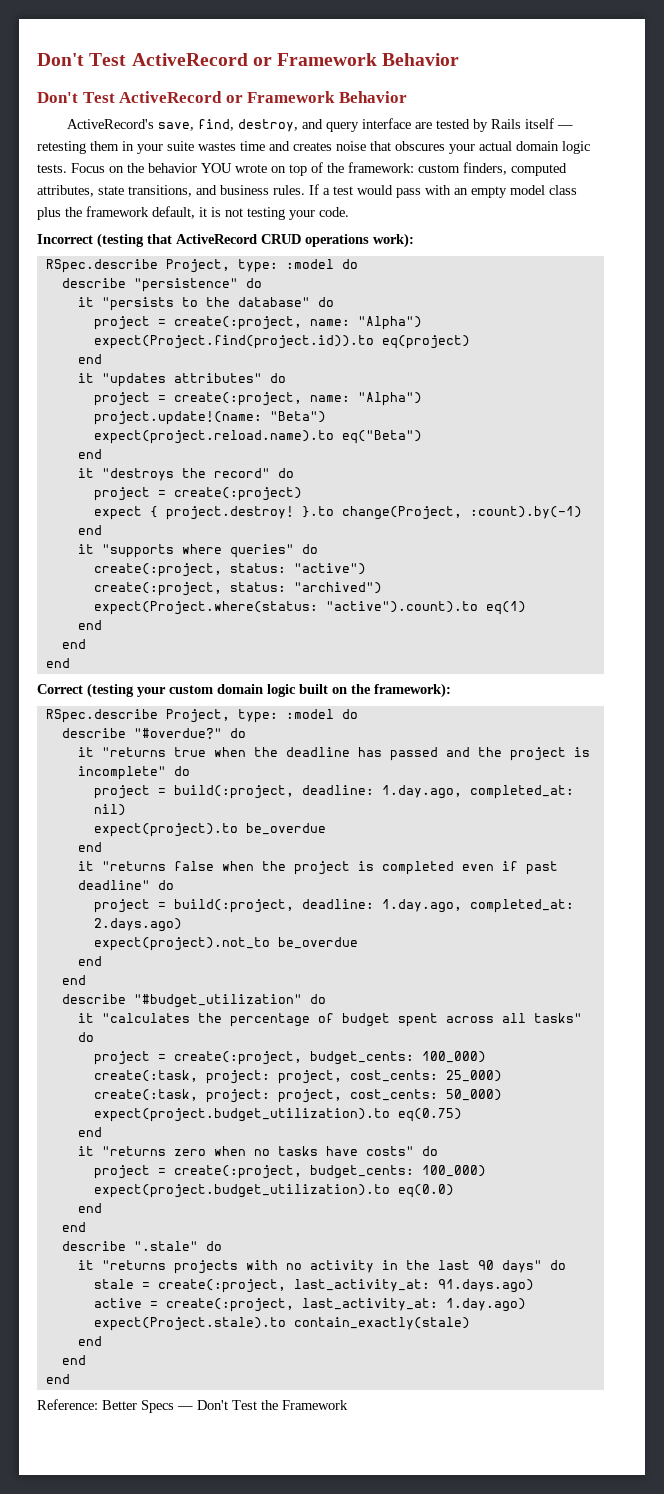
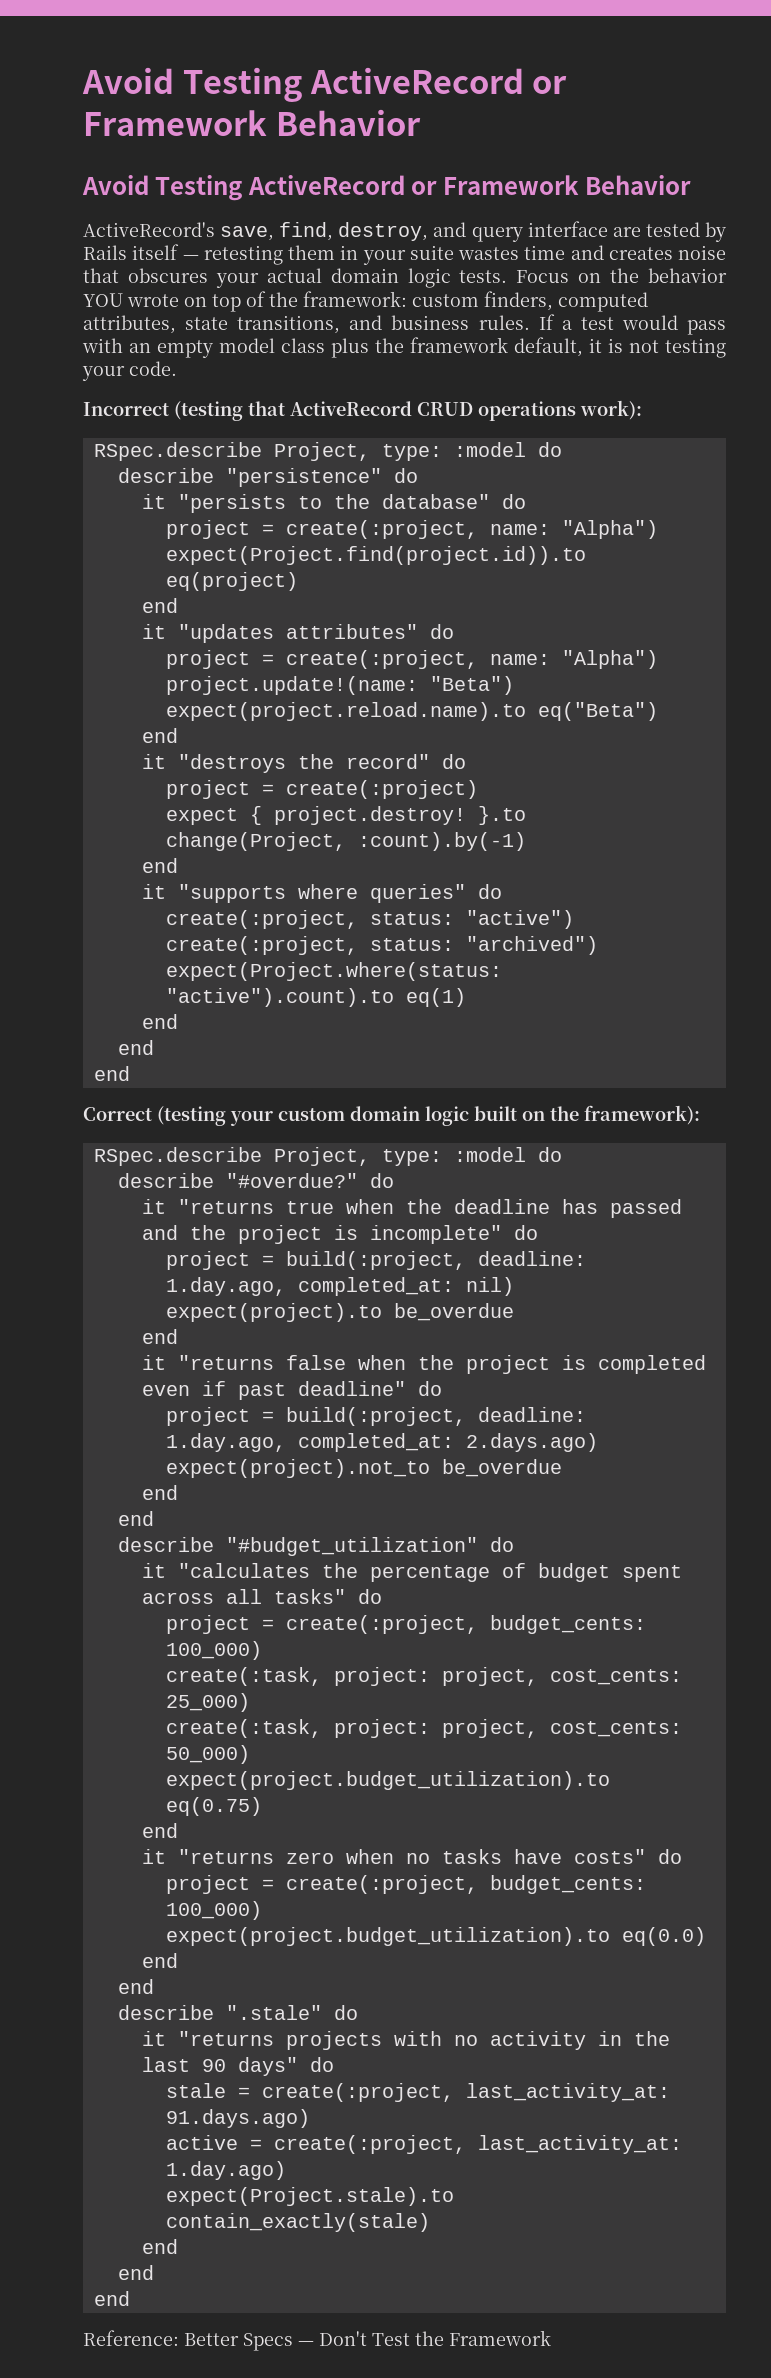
[37,53,460,66] [37,92,115,103] Don't Test ActiveRecord or Framework Behavior // Don't Test -> [82,67,568,102] [83,109,421,136] [82,175,243,201] Avoid Testing ActiveRecord or Framework Behavior // Avoid Testing

